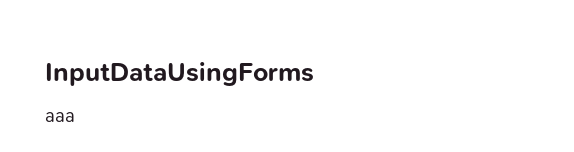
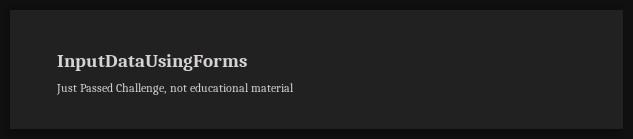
[45,112,75,122] aaa -> [56,83,295,95] Just Passed Challenge, not educational material

